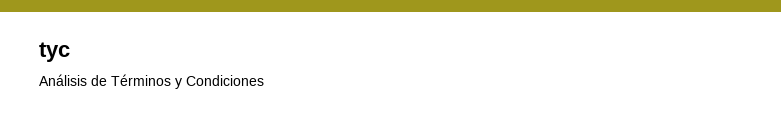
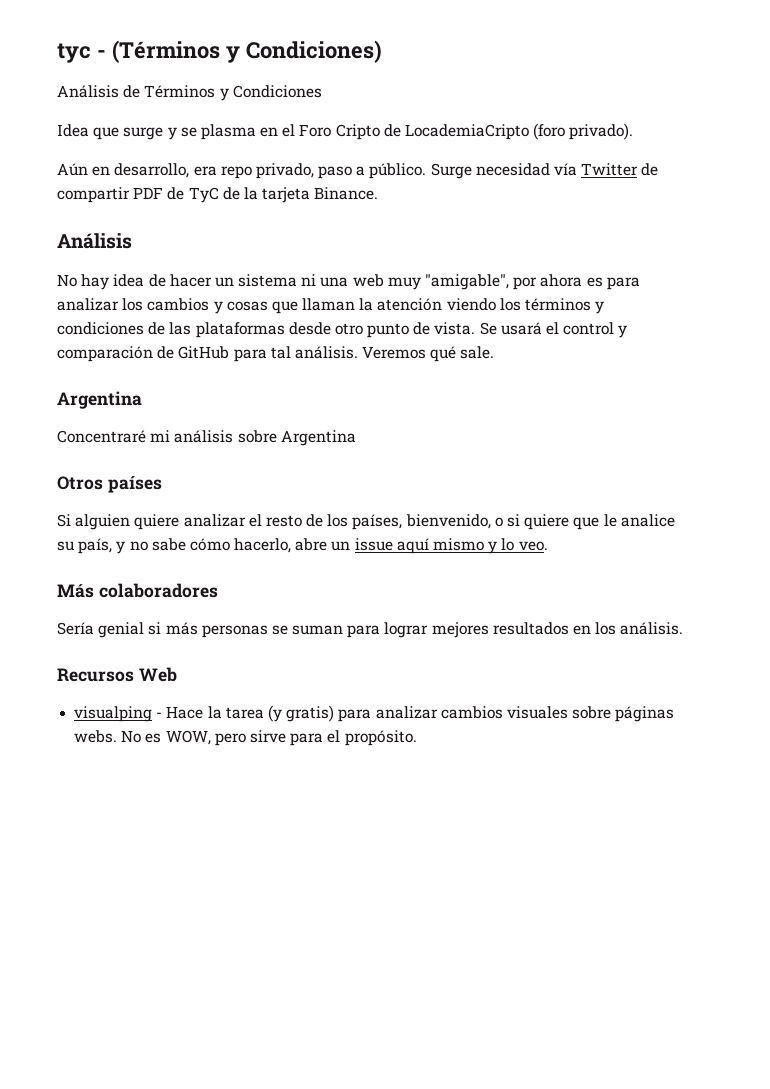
(70, 52) none -> [96,40,382,63] - (Términos y Condiciones)
(264, 80) none -> [57,123,634,140] [57,163,659,179] [57,187,379,203] [57,233,132,249] [57,274,640,290] [57,298,605,314] [57,322,628,338] [57,346,495,362] [57,391,142,409] [57,430,356,446] [57,476,162,493] [57,514,675,530] [57,538,548,554] [57,583,218,598] [57,622,684,638] [57,667,177,682] [74,705,675,722] [74,730,417,746] // Idea que surge y se plasma en el Foro Cripto de LocademiaCripto (foro privado). // Aún en desarrollo, era repo privado, paso a público. Surge necesidad vía Twitter de compartir PDF de TyC de la tarjeta Binance. // Análisis // No hay idea de hacer un sistema ni una web muy "amigable", por ahora es para analizar los cambios y cosas que llaman la atención viendo los términos y condiciones de las plataformas desde otro punto de vista. Se usará el control y comparación de GitHub para tal análisis. Veremos qué sale. // Argentina // Concentraré mi análisis sobre Argentina // Otros países // Si alguien quiere analizar el resto de los países, bienvenido, o si quiere que le analice su país, y no sabe cómo hacerlo, abre un issue aquí mismo y lo veo. // Más colaboradores // Sería genial si más personas se suman para lograr mejores resultados en los análisis. // Recursos Web // visualping - Hace la tarea (y gratis) para analizar cambios visuales sobre páginas webs. No es WOW, pero sirve para el propósito.

